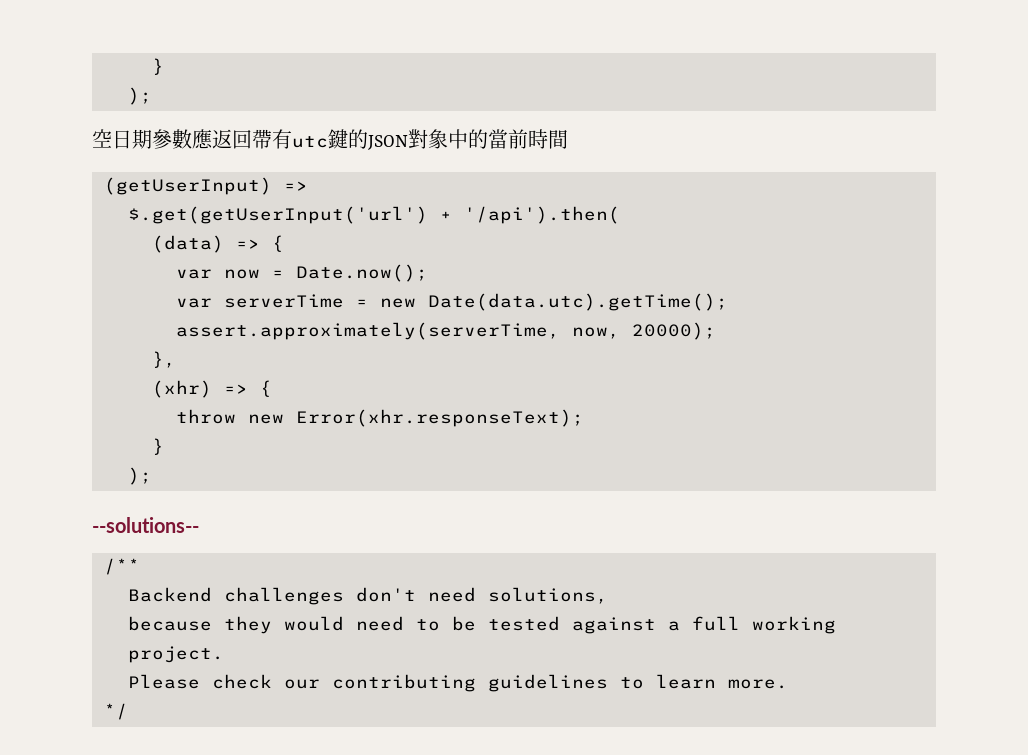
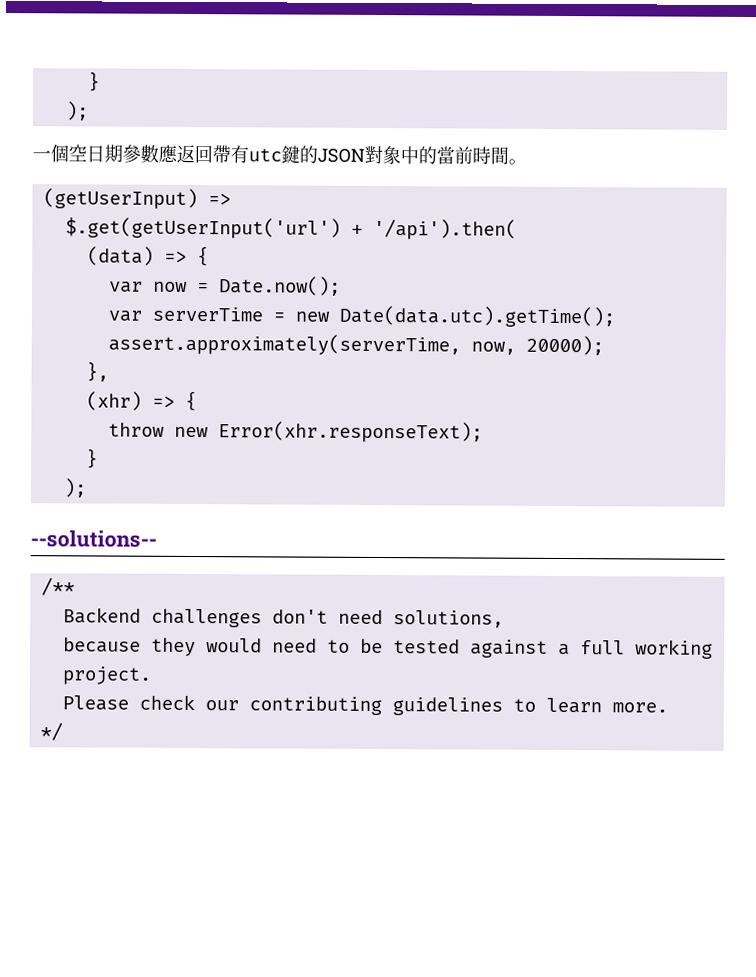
[152,58,164,75] [128,87,152,105] } // ); // -> [87,71,100,92] [64,101,89,121] [32,144,69,163] } // ); // 一個
(568, 139) none -> [508,158,527,165] 。

